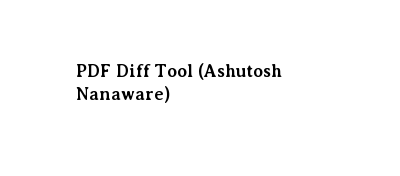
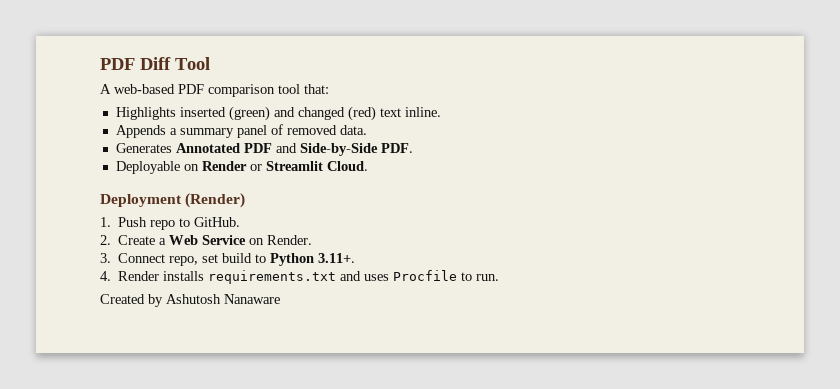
[198,63,283,80] [76,86,170,103] (Ashutosh Nanaware) -> [100,84,329,97] [115,106,441,121] [115,124,367,138] [115,143,413,156] [115,161,368,174] [100,193,246,208] [100,217,241,230] [100,235,313,245] [100,253,356,266] [100,270,500,284] [100,294,280,307] // A web-based PDF comparison tool that: // Highlights inserted (green) and changed (red) text inline. // Appends a summary panel of removed data. // Generates Annotated PDF and Side-by-Side PDF. // Deployable on Render or Streamlit Cloud. // Deployment (Render) // 1. Push repo to GitHub. // 2. Create a Web Service on Render. // 3. Connect repo, set build to Python 3.11+. // 4. Render installs requirements.txt and uses Procfile to run. // Created by Ashutosh Nanaware

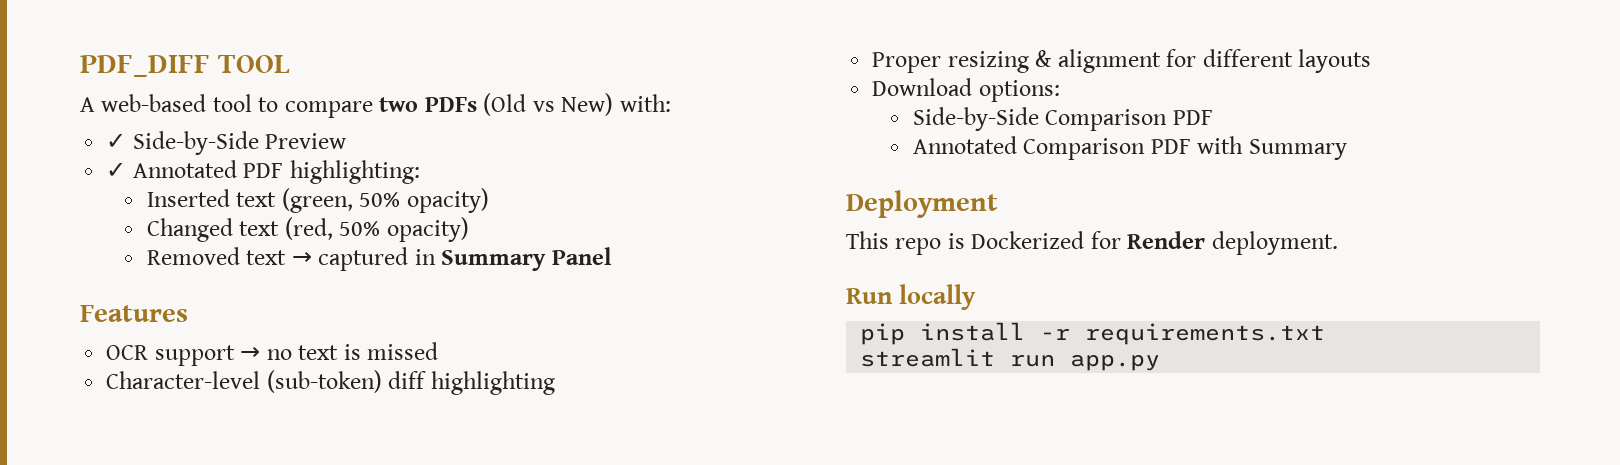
[100,57,210,70] PDF Diff Tool -> [80,55,291,77] PDF_DIFF TOOL
[178,84,329,97] [115,106,441,121] [115,124,367,138] [115,143,413,156] [115,161,368,174] [100,193,246,208] [100,217,241,230] [100,235,313,245] [100,253,356,266] [100,270,500,284] [100,294,280,307] PDF comparison tool that: // Highlights inserted (green) and changed (red) text inline. // Appends a summary panel of removed data. // Generates Annotated PDF and Side-by-Side PDF. // Deployable on Render or Streamlit Cloud. // Deployment (Render) // 1. Push repo to GitHub. // 2. Create a Web Service on Render. // 3. Connect repo, set build to Python 3.11+. // 4. Render installs requirements.txt and uses Procfile to run. // Created by Ashutosh Nanaware -> [212,93,671,118] [106,131,347,155] [106,160,420,184] [146,188,489,213] [146,217,469,242] [146,247,612,271] [80,305,188,322] [106,342,439,366] [106,370,555,395] [872,49,1372,73] [872,78,1060,102] [912,107,1213,131] [912,136,1347,160] [846,190,998,218] [846,231,1338,255] [846,284,977,310] [860,322,1326,345] [860,348,1161,371] tool to compare two PDFs (Old vs New) with: // ✓ Side-by-Side Preview // ✓ Annotated PDF highlighting: // Inserted text (green, 50% opacity) // Changed text (red, 50% opacity) // Removed text → captured in Summary Panel // Features // OCR support → no text is missed // Character-level (sub-token) diff highlighting // Proper resizing & alignment for different layouts // Download options: // Side-by-Side Comparison PDF // Annotated Comparison PDF with Summary // Deployment // This repo is Dockerized for Render deployment. // Run locally // pip install -r requirements.txt // streamlit run app.py

